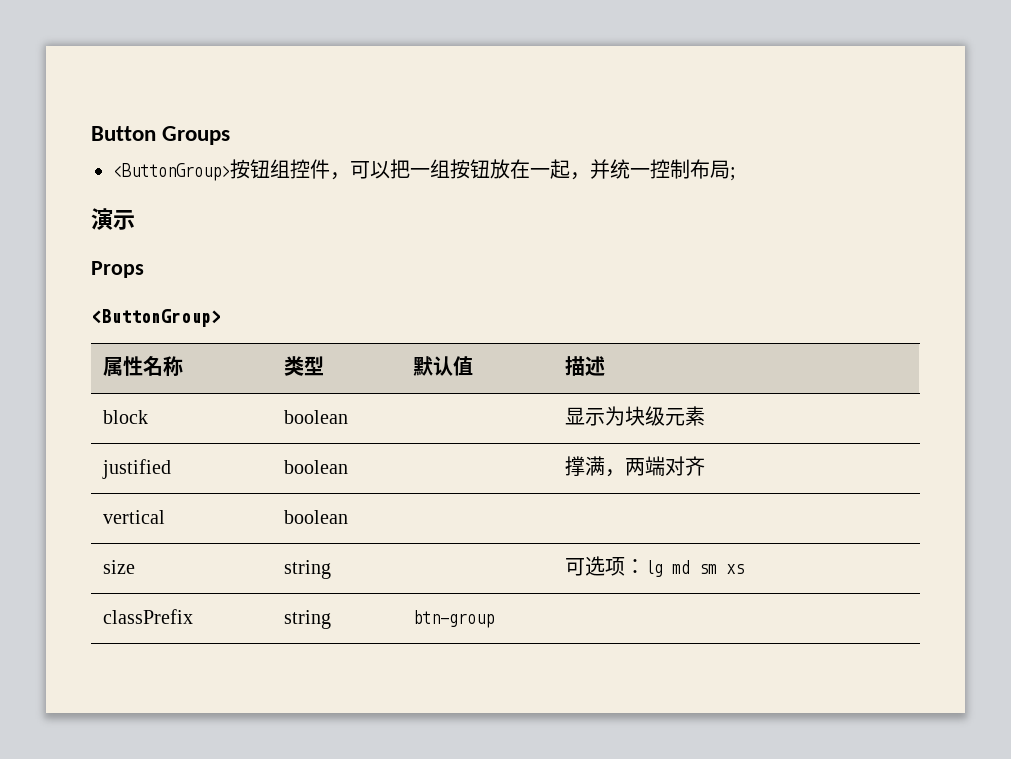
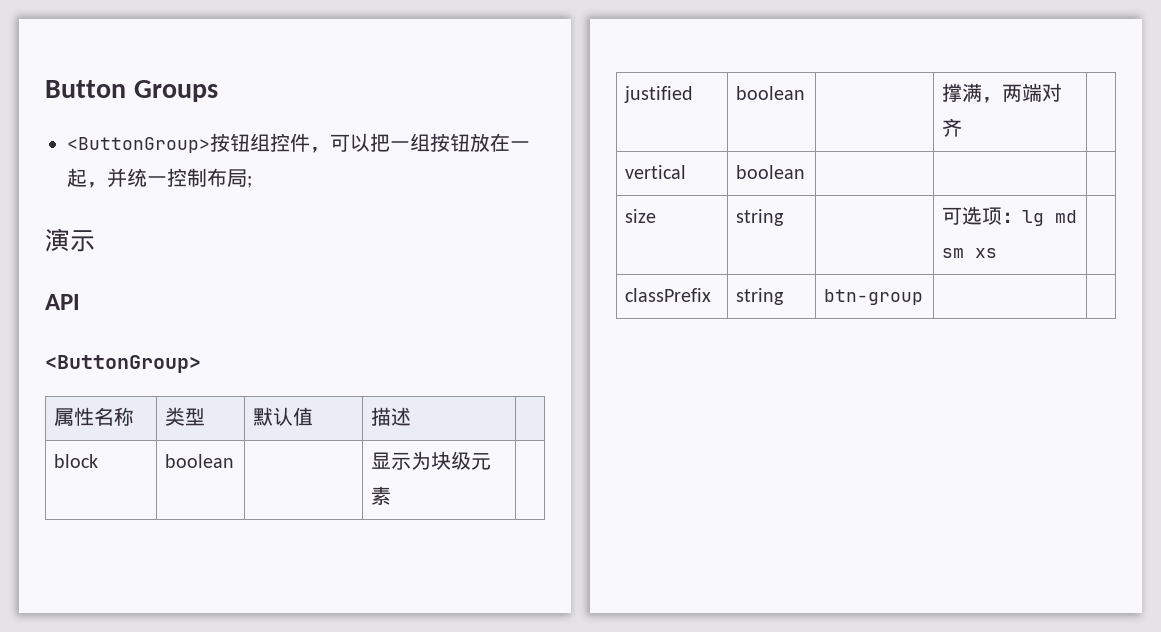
[91,261,144,278] Props -> [45,294,80,310] API

